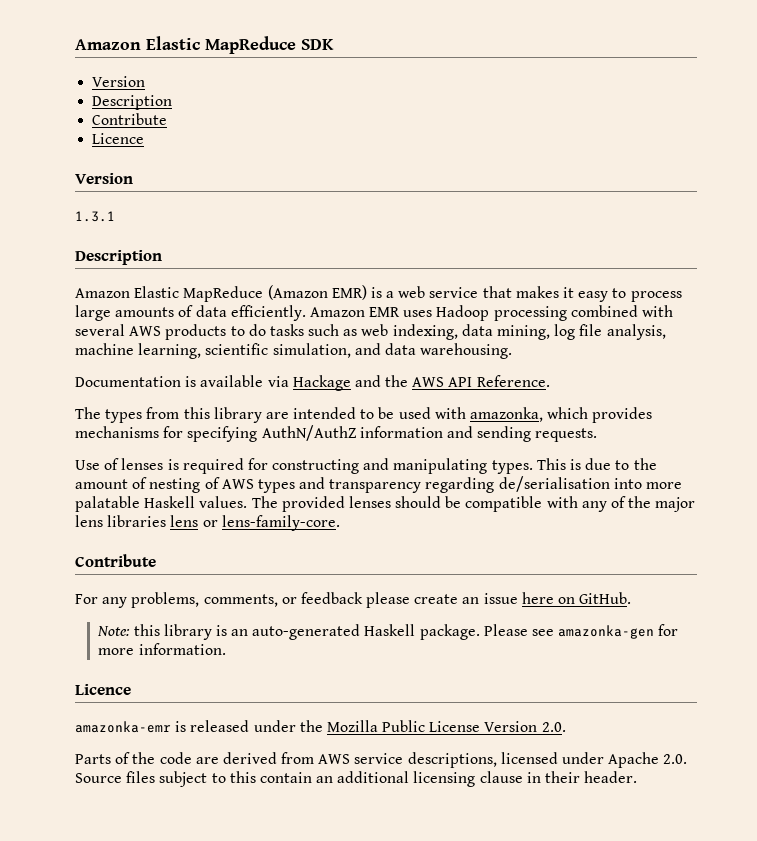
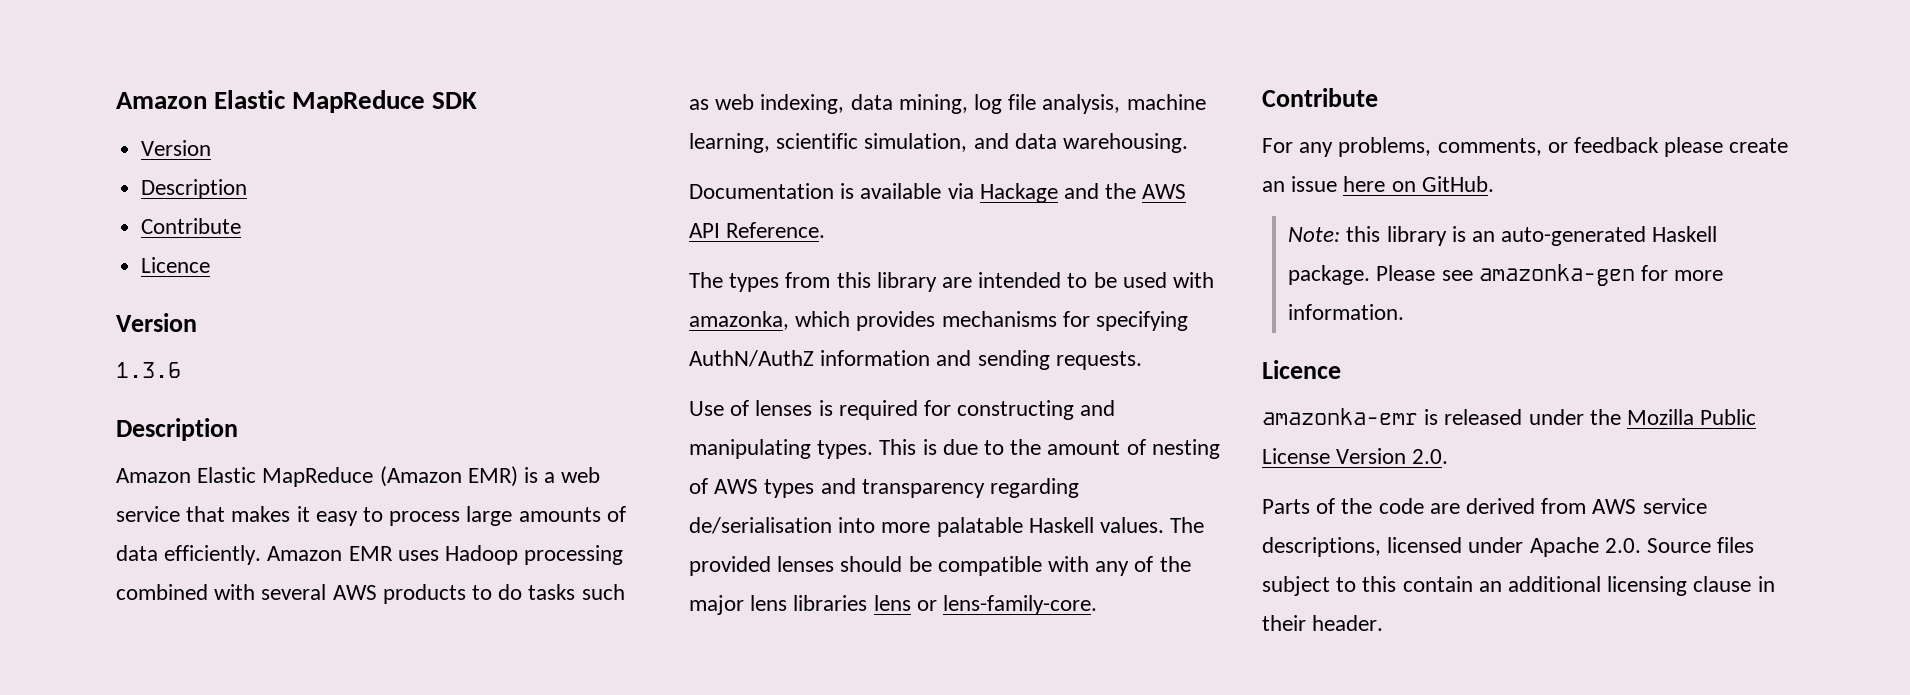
[75,211,115,222] 1.3.1 -> [116,362,181,378] 1.3.6

